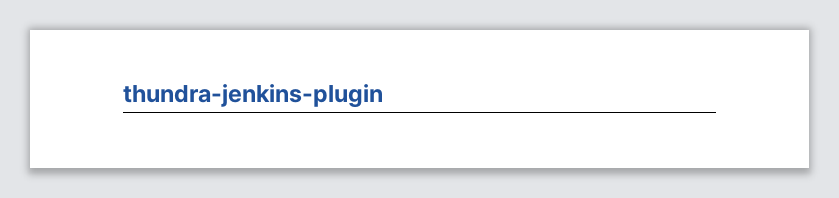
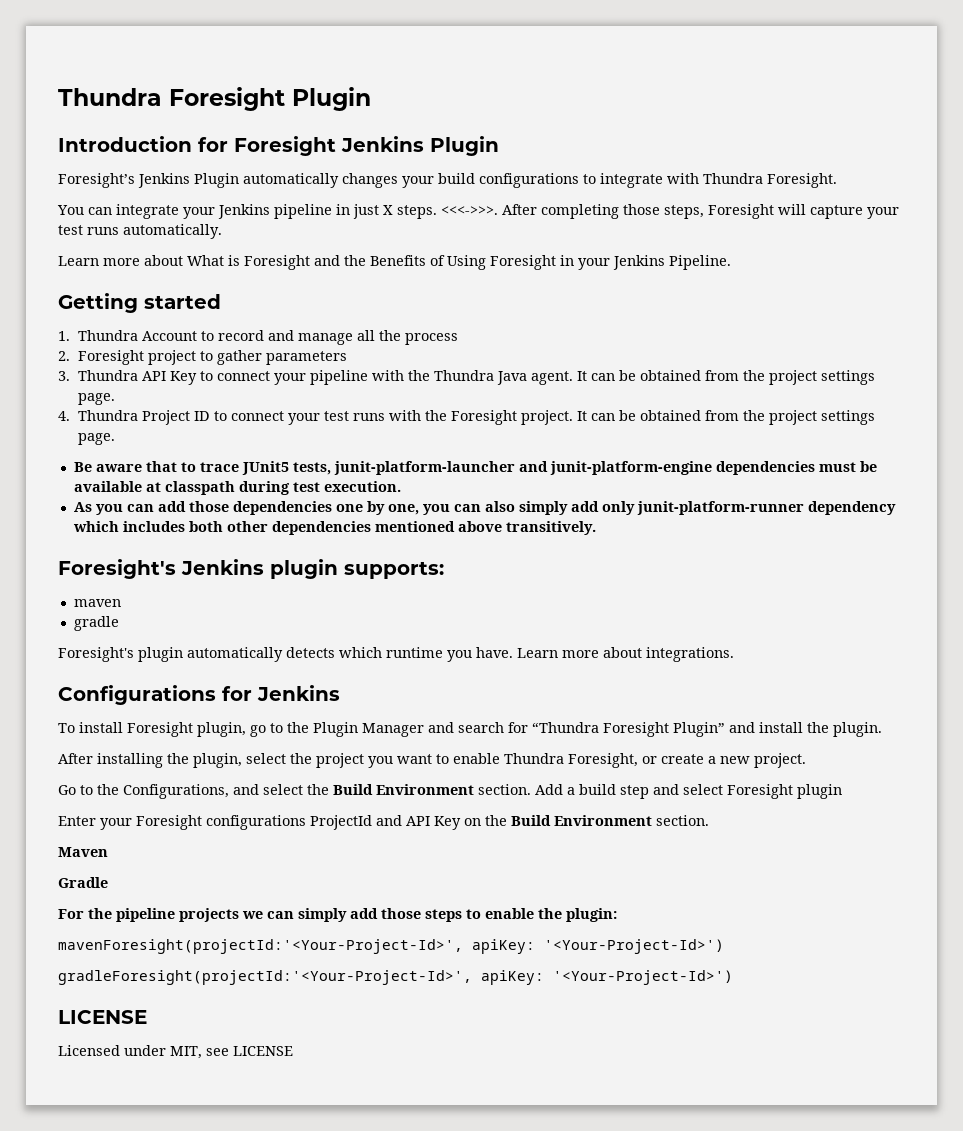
[123,84,383,108] thundra-jenkins-plugin -> [58,87,371,111] [58,136,499,156] [58,173,837,188] [57,204,899,219] [58,224,222,239] [58,255,731,270] [58,293,221,313] [58,330,458,345] [58,350,347,365] [58,370,875,385] [77,393,115,405] [58,410,875,425] [77,433,115,445] [73,461,877,475] [73,481,401,495] [73,501,896,515] [72,521,596,535] [58,559,444,579] [73,599,121,607] [73,616,119,631] [58,647,734,662] [58,685,340,705] [58,722,882,737] [58,753,806,768] [58,784,842,799] [58,815,709,830] [58,847,108,857] [58,877,108,888] [58,908,617,922] [58,939,724,954] [58,970,733,985] [58,1010,147,1024] [58,1045,293,1059] Thundra Foresight Plugin // Introduction for Foresight Jenkins Plugin // Foresight’s Jenkins Plugin automatically changes your build configurations to integrate with Thundra Foresight. // You can integrate your Jenkins pipeline in just X steps. <<<->>>. After completing those steps, Foresight will capture your test runs automatically. // Learn more about What is Foresight and the Benefits of Using Foresight in your Jenkins Pipeline. // Getting started // 1. Thundra Account to record and manage all the process // 2. Foresight project to gather parameters // 3. Thundra API Key to connect your pipeline with the Thundra Java agent. It can be obtained from the project settings page. // 4. Thundra Project ID to connect your test runs with the Foresight project. It can be obtained from the project settings page. // Be aware that to trace JUnit5 tests, junit-platform-launcher and junit-platform-engine dependencies must be available at classpath during test execution. // As you can add those dependencies one by one, you can also simply add only junit-platform-runner dependency which includes both other dependencies mentioned above transitively. // Foresight's Jenkins plugin supports: // maven // gradle // Foresight's plugin automatically detects which runtime you have. Learn more about integrations. // Configurations for Jenkins // To install Foresight plugin, go to the Plugin Manager and search for “Thundra Foresight Plugin” and install the plugin. // After installing the plugin, select the project you want to enable Thundra Foresight, or create a new project. // Go to the Configurations, and select the Build Environment section. Add a build step and select Foresight plugin // Enter your Foresight configurations ProjectId and API Key on the Build Environment section. // Maven // Gradle // For the pipeline projects we can simply add those steps to enable the plugin: // mavenForesight(projectId:'<Your-Project-Id>', apiKey: '<Your-Project-Id>') // gradleForesight(projectId:'<Your-Project-Id>', apiKey: '<Your-Project-Id>') // LICENSE // Licensed under MIT, see LICENSE

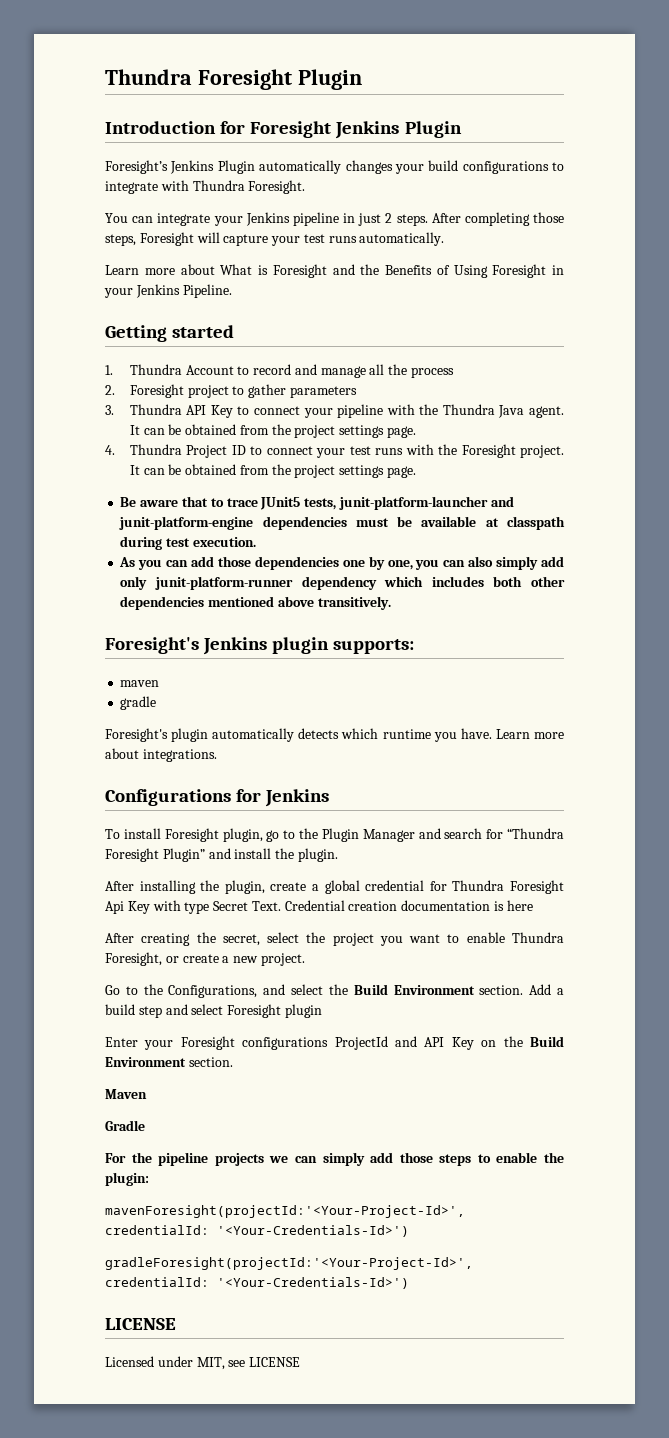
[383,205,498,219] X steps. <<<->>>. -> [385,213,428,226] 2 steps.
(242, 760) none -> [270,880,564,894] [105,900,533,914] [105,932,260,946] create a global credential for Thundra Foresight Api Key with type Secret Text. Credential creation documentation is here // After creating the secret,
[472,939,724,954] apiKey: '<Your-Project-Id>') -> [105,1225,409,1237] credentialId: '<Your-Credentials-Id>')
[481,970,733,985] apiKey: '<Your-Project-Id>') -> [105,1277,409,1289] credentialId: '<Your-Credentials-Id>')

